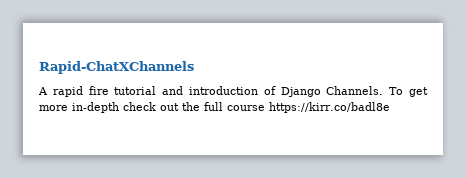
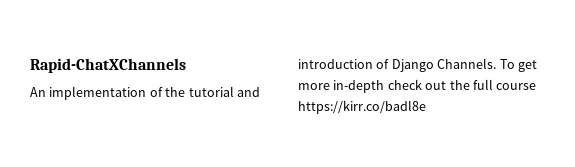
[38,86,109,97] A rapid fire -> [30,86,186,100] An implementation of the

